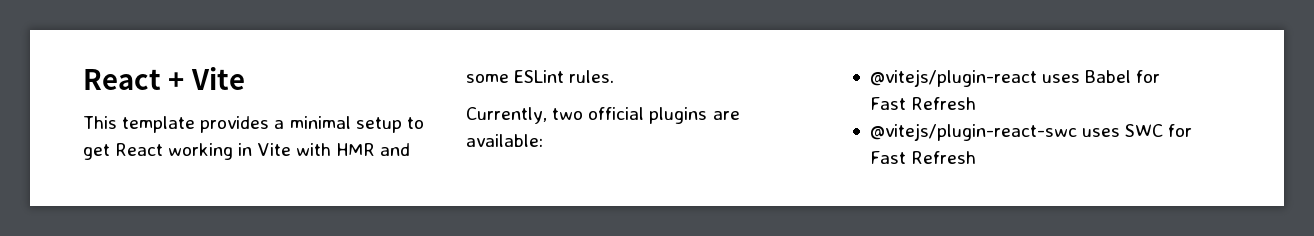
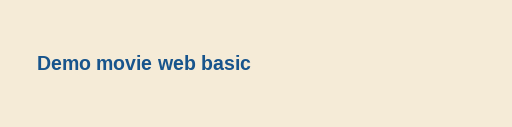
[83,67,245,90] [83,116,424,133] [83,143,410,160] [466,70,615,83] [466,107,740,124] [466,134,543,147] [869,69,1161,87] [869,97,977,110] [869,123,1193,141] [869,151,977,164] React + Vite // This template provides a minimal setup to get React working in Vite with HMR and some ESLint rules. // Currently, two official plugins are available: // @vitejs/plugin-react uses Babel for Fast Refresh // @vitejs/plugin-react-swc uses SWC for Fast Refresh -> [37,55,251,70] Demo movie web basic

